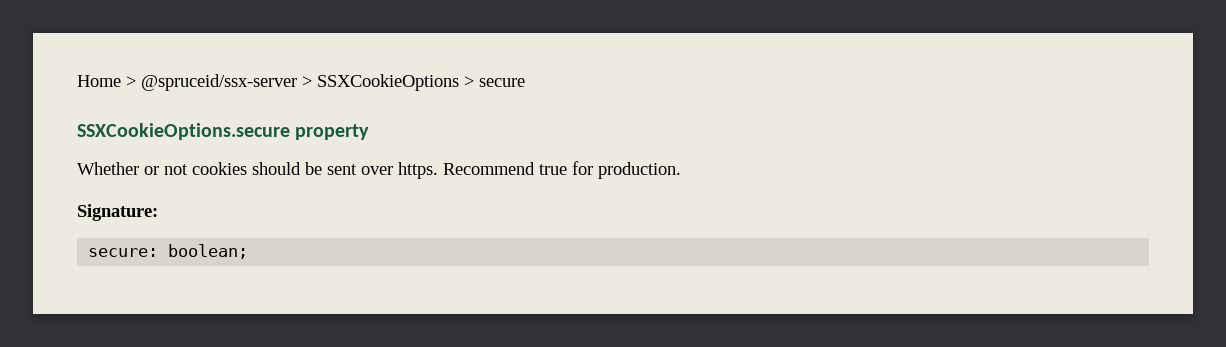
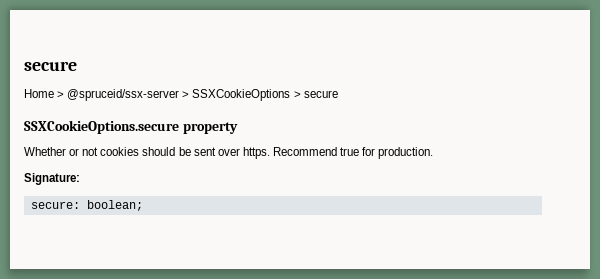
(77, 81) none -> [24,61,77,71] secure //

